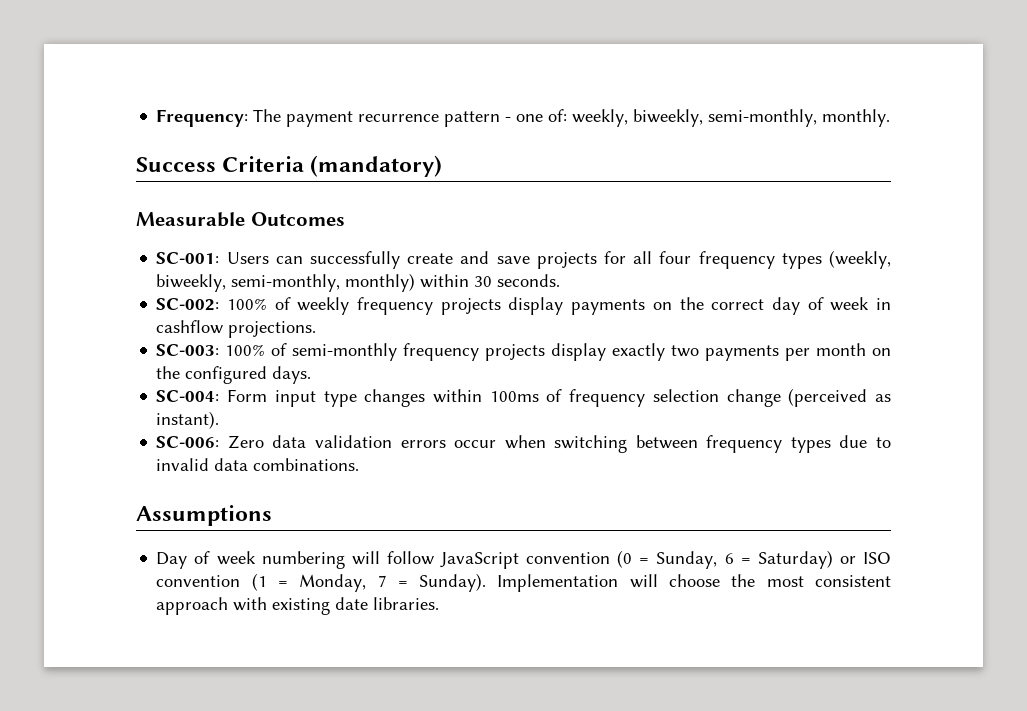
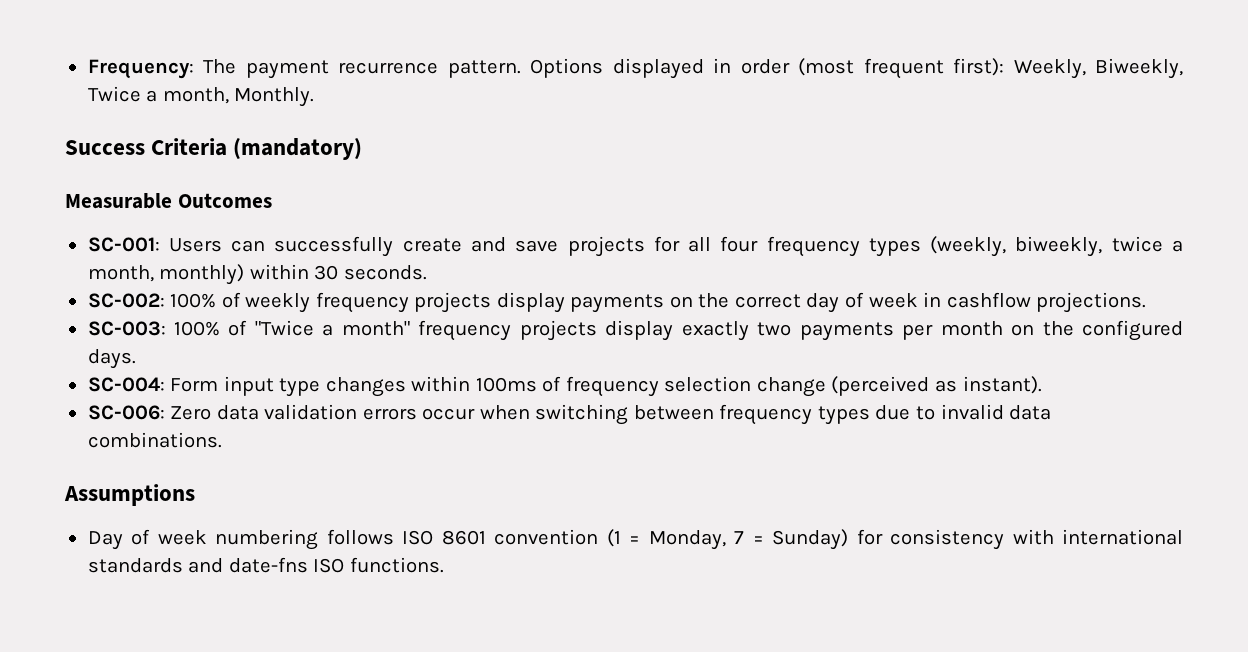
[444,109,891,127] pattern - one of: weekly, biweekly, semi-monthly, monthly. -> [447,58,1184,79] [87,86,315,107] pattern. Options displayed in order (most frequent first): Weekly, Biweekly, Twice a month, Monthly.
[231,274,341,292] semi-monthly, -> [1111,236,1184,252] [87,265,154,282] twice a month,
[292,343,398,361] semi-monthly -> [254,320,410,336] "Twice a month"
[351,550,892,569] will follow JavaScript convention (0 = Sunday, 6 = Saturday) or ISO -> [326,529,486,545] follows ISO 8601
[419,573,891,592] [156,597,440,615] Sunday). Implementation will choose the most consistent approach with existing date libraries. -> [772,529,1183,550] [87,557,444,573] Sunday) for consistency with international standards and date-fns ISO functions.

